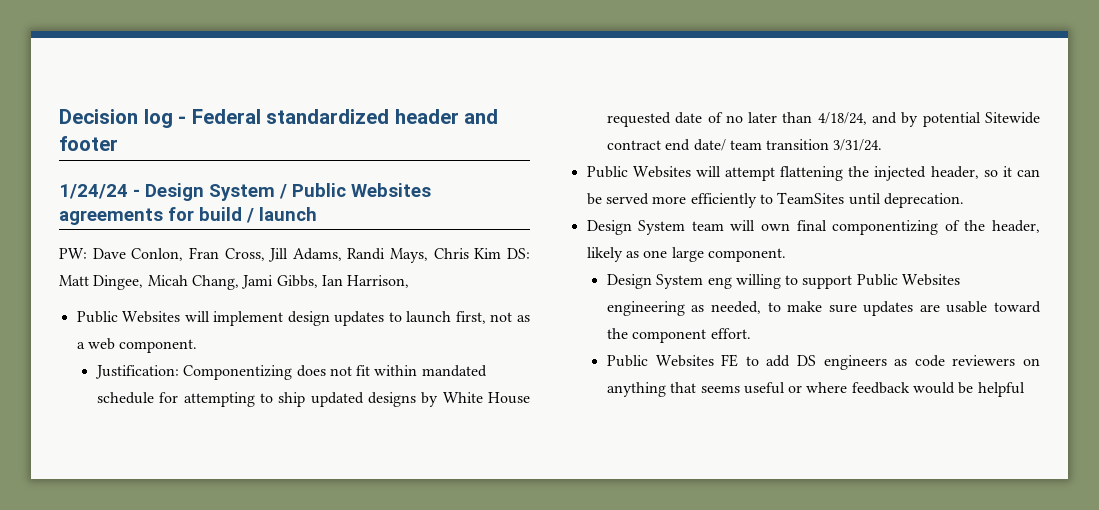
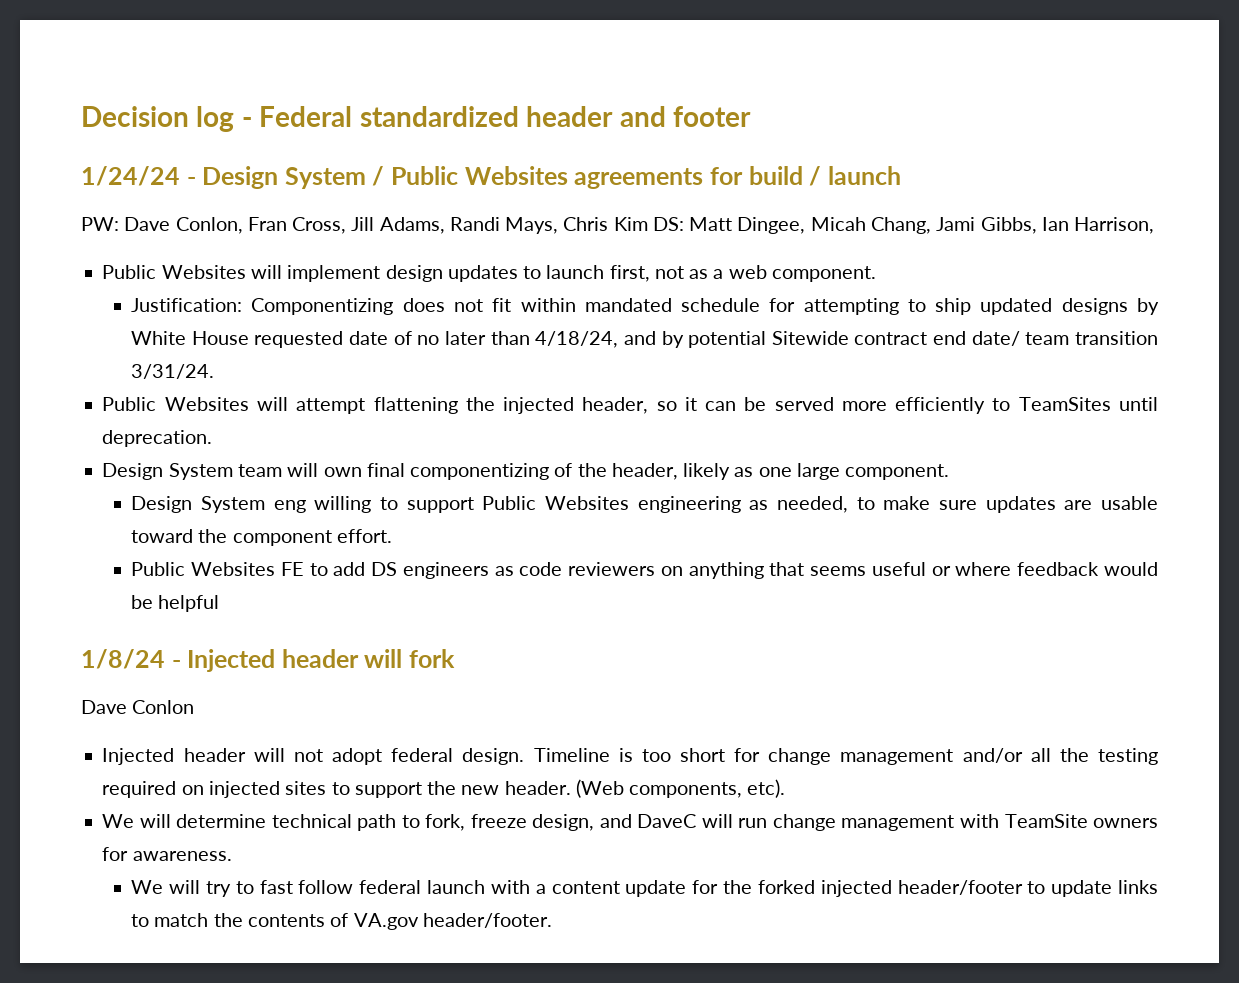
(1025, 389) none -> [81,649,456,672] [81,700,195,714] [102,748,1158,765] [102,779,786,798] [102,814,1158,831] [102,847,232,861] [131,880,1159,897] [131,913,552,930] // 1/8/24 - Injected header will fork // Dave Conlon // Injected header will not adopt federal design. Timeline is too short for change management and/or all the testing required on injected sites to support the new header. (Web components, etc). // We will determine technical path to fork, freeze design, and DaveC will run change management with TeamSite owners for awareness. // We will try to fast follow federal launch with a content update for the forked injected header/footer to update links to match the contents of VA.gov header/footer.

